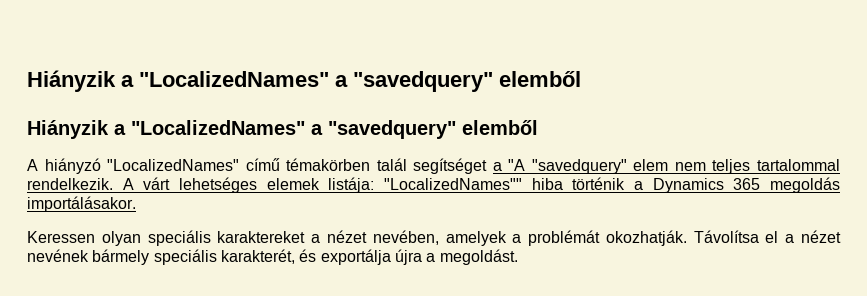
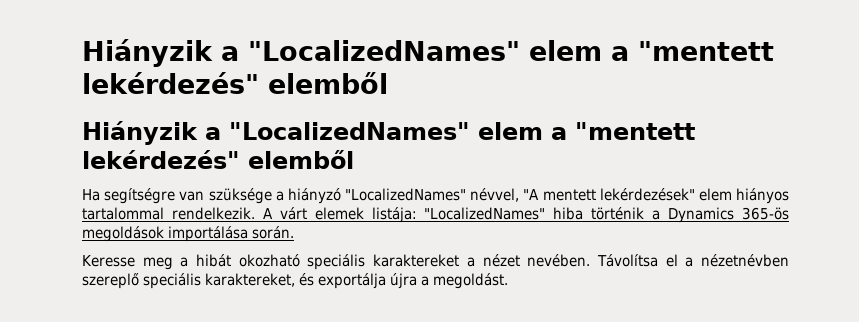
[27,70,493,92] Hiányzik a "LocalizedNames" a "savedquery" -> [82,39,774,67] [82,72,259,94] Hiányzik a "LocalizedNames" elem a "mentett lekérdezés"
[311,120,538,139] [27,158,751,174] a "savedquery" elemből // A hiányzó "LocalizedNames" című témakörben talál segítséget a "A "savedquery" elem nem teljes -> [478,122,695,140] [82,150,354,169] [82,188,789,204] elem a "mentett lekérdezés" elemből // Ha segítségre van szüksége a hiányzó "LocalizedNames" névvel, "A mentett lekérdezések" elem hiányos
[179,177,257,193] lehetséges -> (307, 213) none
[384,178,523,190] "LocalizedNames"" -> [424,207,546,220] "LocalizedNames"
[733,177,840,193] [27,196,136,212] [27,230,842,246] [27,249,295,265] 365 megoldás importálásakor. // Keressen olyan speciális karaktereket a nézet nevében, amelyek a problémát okozhatják. Távolítsa el a nézet nevének bármely speciális karakterét, -> [742,207,789,220] [82,226,295,242] [82,254,790,270] [82,273,296,289] 365-ös megoldások importálása során. // Keresse meg a hibát okozható speciális karaktereket a nézet nevében. Távolítsa el a nézetnévben szereplő speciális karaktereket,

